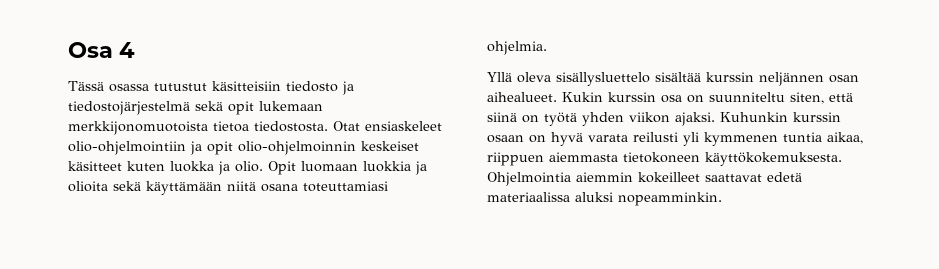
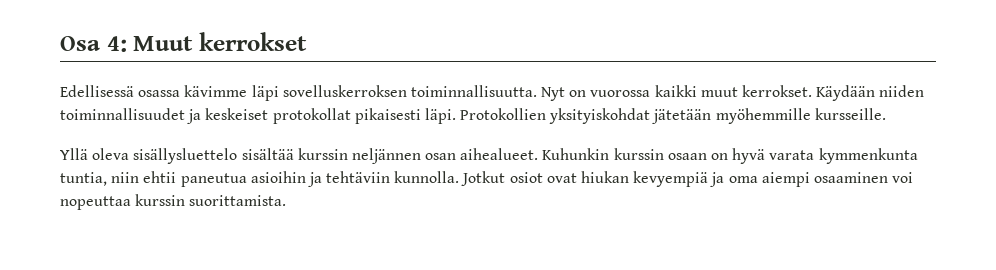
[119,42,136,58] [68,81,354,95] [68,101,323,115] [68,121,442,135] [68,141,419,155] [68,161,427,175] [68,181,388,195] [487,41,547,55] 4 // Tässä osassa tutustut käsitteisiin tiedosto ja tiedostojärjestelmä sekä opit lukemaan merkkijonomuotoista tietoa tiedostosta. Otat ensiaskeleet olio-ohjelmointiin ja opit olio-ohjelmoinnin keskeiset käsitteet kuten luokka ja olio. Opit luomaan luokkia ja olioita sekä käyttämään niitä osana toteuttamiasi ohjelmia. -> [106,32,307,52] [60,85,925,101] [60,108,886,124] 4: Muut kerrokset // Edellisessä osassa kävimme läpi sovelluskerroksen toiminnallisuutta. Nyt on vuorossa kaikki muut kerrokset. Käydään niiden toiminnallisuudet ja keskeiset protokollat pikaisesti läpi. Protokollien yksityiskohdat jätetään myöhemmille kursseille.
[562,92,853,104] [487,112,715,126] Kukin kurssin osa on suunniteltu siten, että siinä on työtä yhden viikon ajaksi. -> (539, 154) none
[633,132,863,146] [487,152,842,166] [487,172,802,186] [487,192,722,206] reilusti yli kymmenen tuntia aikaa, riippuen aiemmasta tietokoneen käyttökokemuksesta. Ohjelmointia aiemmin kokeilleet saattavat edetä materiaalissa aluksi nopeamminkin. -> [818,148,918,164] [60,171,914,187] [60,194,287,210] kymmenkunta tuntia, niin ehtii paneutua asioihin ja tehtäviin kunnolla. Jotkut osiot ovat hiukan kevyempiä ja oma aiempi osaaminen voi nopeuttaa kurssin suorittamista.

